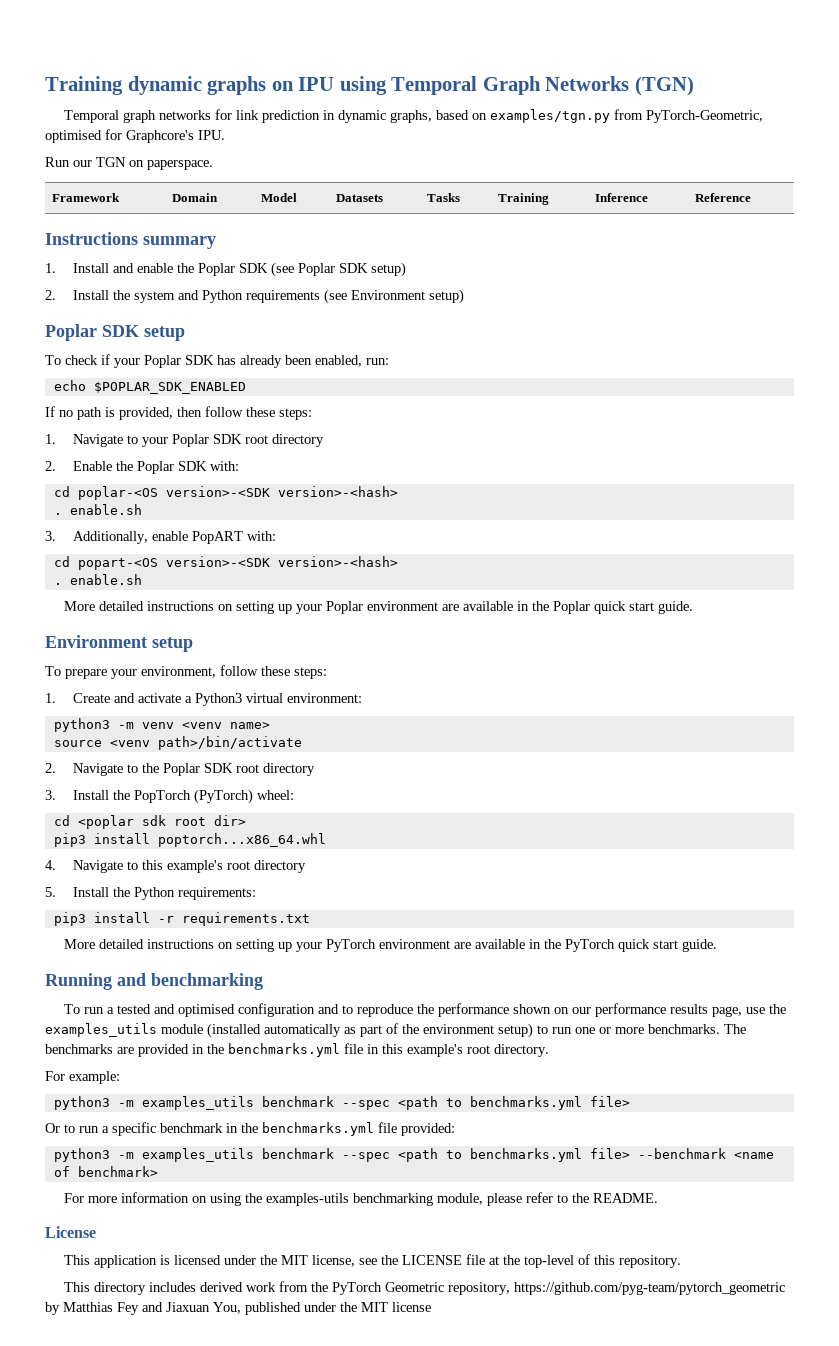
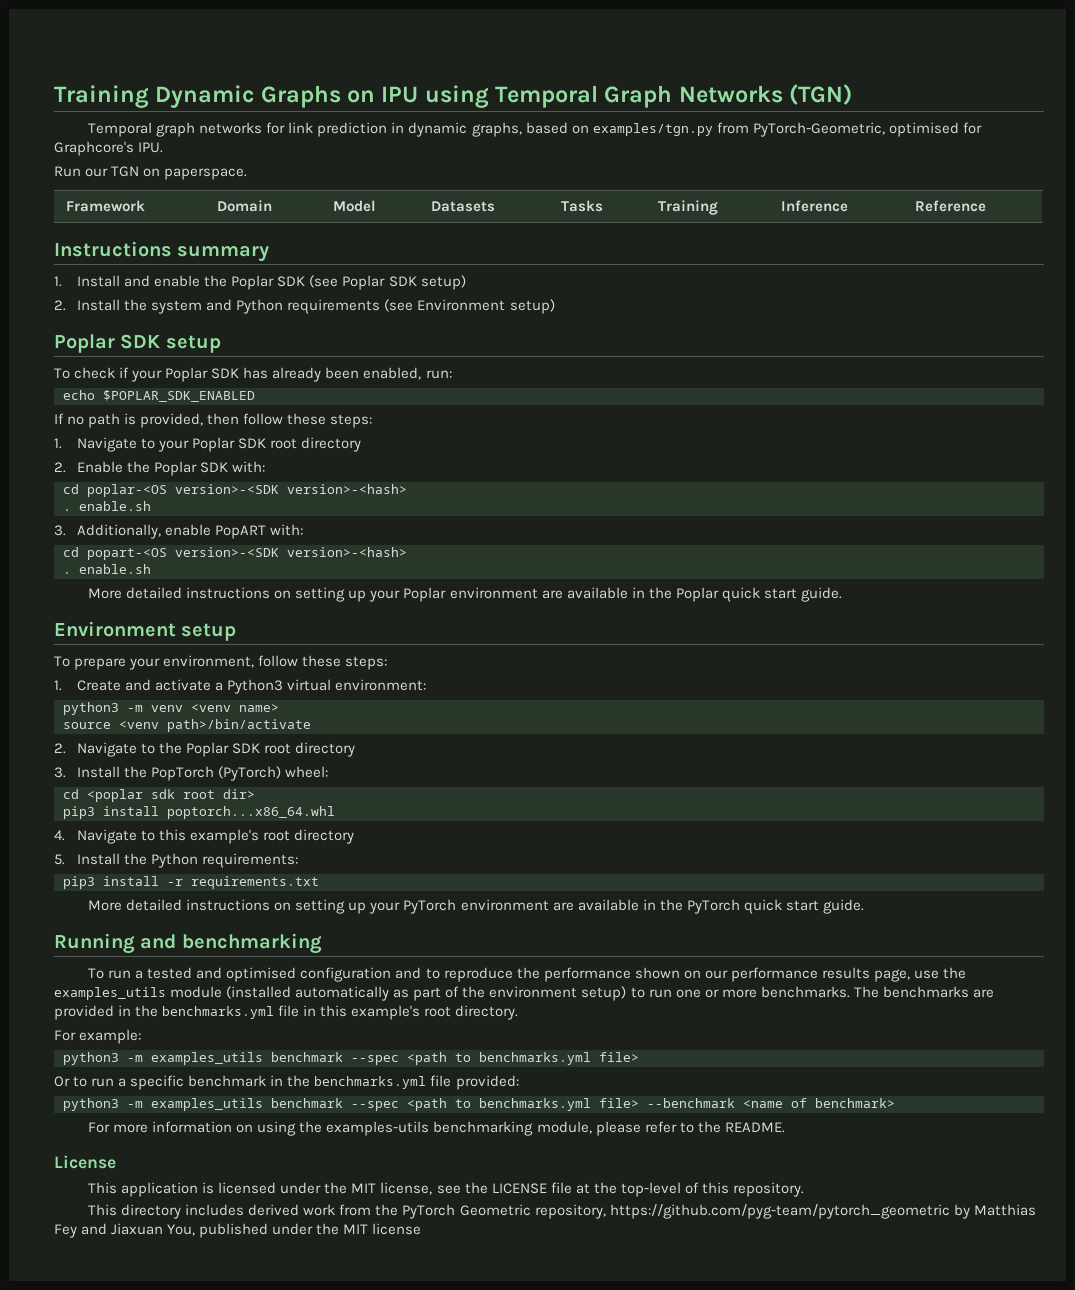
[45,76,267,95] Training dynamic graphs -> [54,85,341,108] Training Dynamic Graphs

